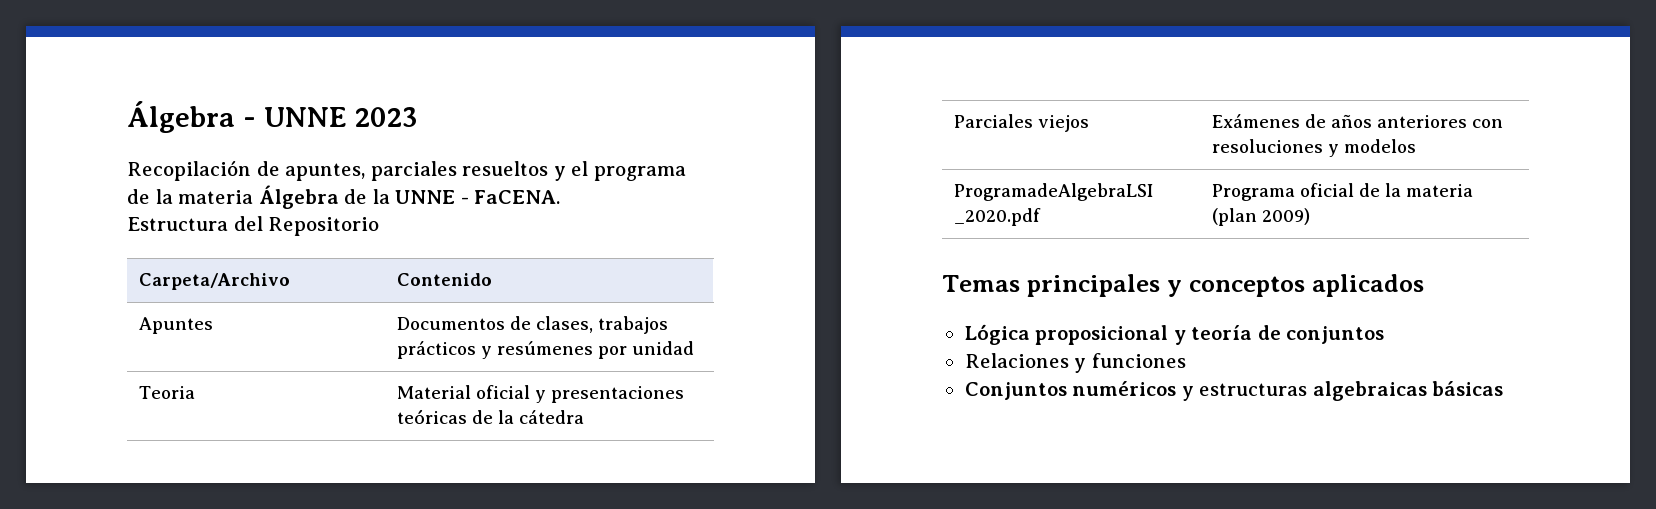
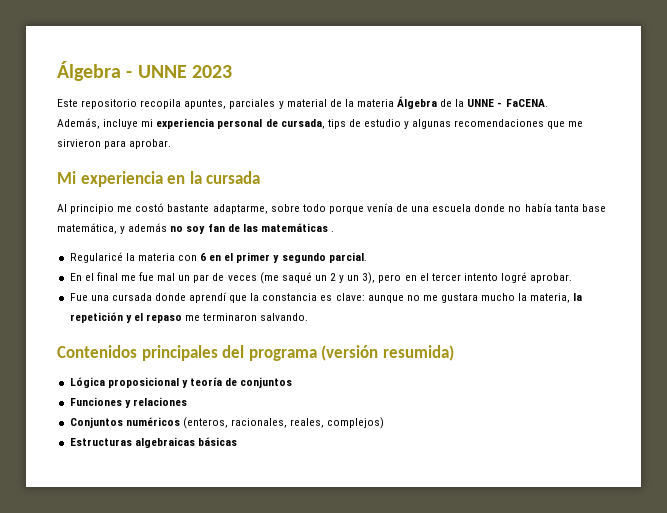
[127,160,686,181] Recopilación de apuntes, parciales resueltos y el programa -> [57,99,327,109] Este repositorio recopila apuntes, parciales y material
[127,216,380,236] [138,273,290,290] [396,273,492,286] [138,317,213,334] [396,316,668,334] [396,341,694,359] [138,386,195,399] [396,385,684,403] [396,409,584,424] [953,114,1089,132] [1211,114,1503,128] [1211,139,1416,157] [953,183,1153,201] [953,208,1041,226] [1211,183,1473,201] [1211,208,1310,226] [942,274,1424,297] Estructura del Repositorio // Carpeta/Archivo | Contenido // Apuntes | Documentos de clases, trabajos prácticos y resúmenes por unidad // Teoria | Material oficial y presentaciones teóricas de la cátedra // Parciales viejos | Exámenes de años anteriores con resoluciones y modelos // ProgramadeAlgebraLSI _2020.pdf | Programa oficial de la materia (plan 2009) // Temas principales y conceptos aplicados -> [57,118,584,129] [57,139,172,149] [57,171,261,187] [57,203,606,214] [57,223,334,234] [69,252,367,263] [69,272,573,284] [69,292,583,303] [69,312,309,323] [57,345,454,361] Además, incluye mi experiencia personal de cursada, tips de estudio y algunas recomendaciones que me sirvieron para aprobar. // Mi experiencia en la cursada // Al principio me costó bastante adaptarme, sobre todo porque venía de una escuela donde no había tanta base matemática, y además no soy fan de las matemáticas . // Regularicé la materia con 6 en el primer y segundo parcial. // En el final me fue mal un par de veces (me saqué un 2 y un 3), pero en el tercer intento logré aprobar. // Fue una cursada donde aprendí que la constancia es clave: aunque no me gustara mucho la materia, la repetición y el repaso me terminaron salvando. // Contenidos principales del programa (versión resumida)
[964,353,1186,373] Relaciones y funciones -> [69,397,187,408] Funciones y relaciones
[1181,383,1308,401] y estructuras -> [182,417,385,429] [69,438,132,446] (enteros, racionales, reales, complejos) // Estructuras

